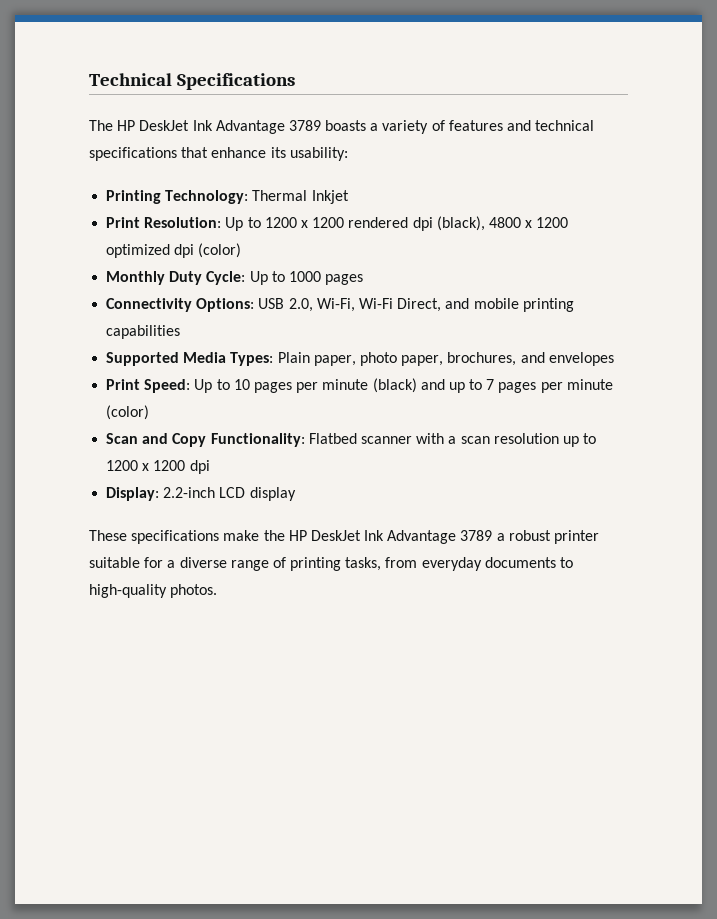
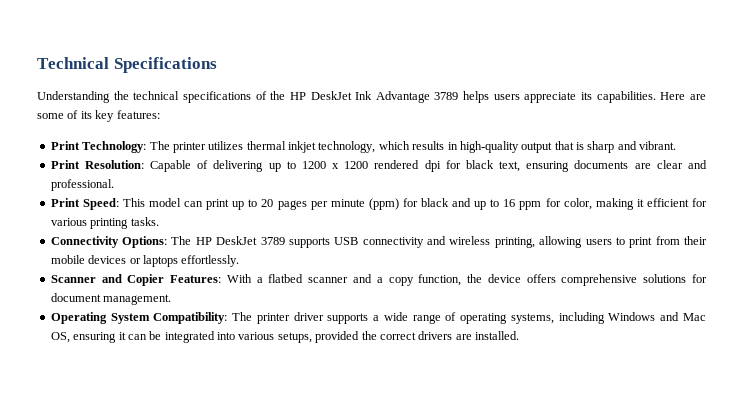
[89,120,595,134] [89,147,348,161] [106,190,349,204] [106,217,244,231] The HP DeskJet Ink Advantage 3789 boasts a variety of features and technical specifications that enhance its usability: // Printing Technology: Thermal Inkjet // Print Resolution: Up -> [37,91,706,103] [37,110,160,122] [50,141,677,153] [50,160,281,172] Understanding the technical specifications of the HP DeskJet Ink Advantage 3789 helps users appreciate its capabilities. Here are some of its key features: // Print Technology: The printer utilizes thermal inkjet technology, which results in high-quality output that is sharp and vibrant. // Print Resolution: Capable of delivering up
[436,216,569,231] [106,243,242,258] [106,271,364,285] [106,298,574,312] [106,325,181,339] [106,352,614,366] [106,378,613,393] [106,405,150,420] [106,433,597,447] [106,460,210,474] [106,487,296,501] [89,530,600,544] [89,557,574,571] [89,584,218,598] (black), 4800 x 1200 optimized dpi (color) // Monthly Duty Cycle: Up to 1000 pages // Connectivity Options: USB 2.0, Wi-Fi, Wi-Fi Direct, and mobile printing capabilities // Supported Media Types: Plain paper, photo paper, brochures, and envelopes // Print Speed: Up to 10 pages per minute (black) and up to 7 pages per minute (color) // Scan and Copy Functionality: Flatbed scanner with a scan resolution up to 1200 x 1200 dpi // Display: 2.2-inch LCD display // These specifications make the HP DeskJet Ink Advantage 3789 a robust printer suitable for a diverse range of printing tasks, from everyday documents to high-quality photos. -> [445,160,708,172] [50,179,114,191] [50,198,707,210] [50,217,159,229] [50,236,708,248] [50,255,240,267] [50,274,707,286] [50,293,172,305] [50,312,706,324] [50,331,519,343] for black text, ensuring documents are clear and professional. // Print Speed: This model can print up to 20 pages per minute (ppm) for black and up to 16 ppm for color, making it efficient for various printing tasks. // Connectivity Options: The HP DeskJet 3789 supports USB connectivity and wireless printing, allowing users to print from their mobile devices or laptops effortlessly. // Scanner and Copier Features: With a flatbed scanner and a copy function, the device offers comprehensive solutions for document management. // Operating System Compatibility: The printer driver supports a wide range of operating systems, including Windows and Mac OS, ensuring it can be integrated into various setups, provided the correct drivers are installed.

